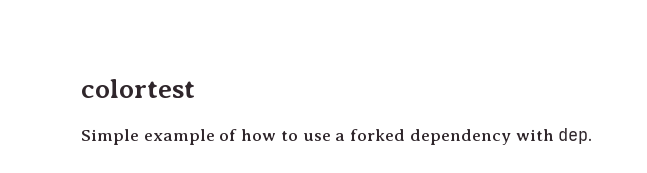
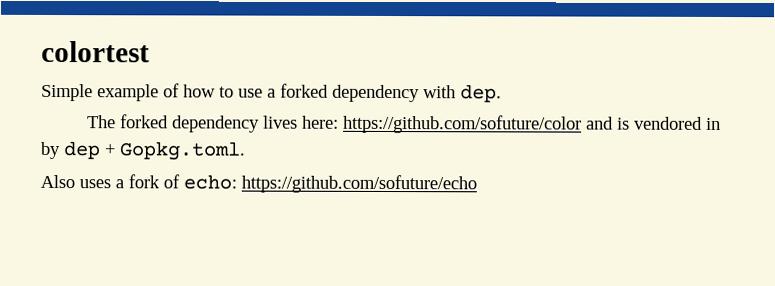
(593, 136) none -> [86,114,721,134] [40,141,246,161] [40,174,477,194] // The forked dependency lives here: https://github.com/sofuture/color and is vendored in by dep + Gopkg.toml. // Also uses a fork of echo: https://github.com/sofuture/echo

